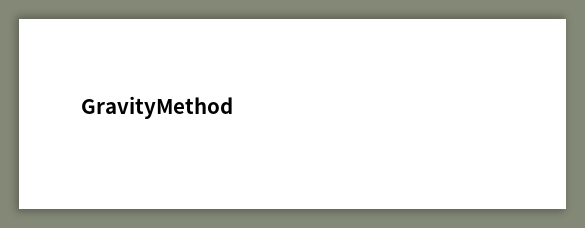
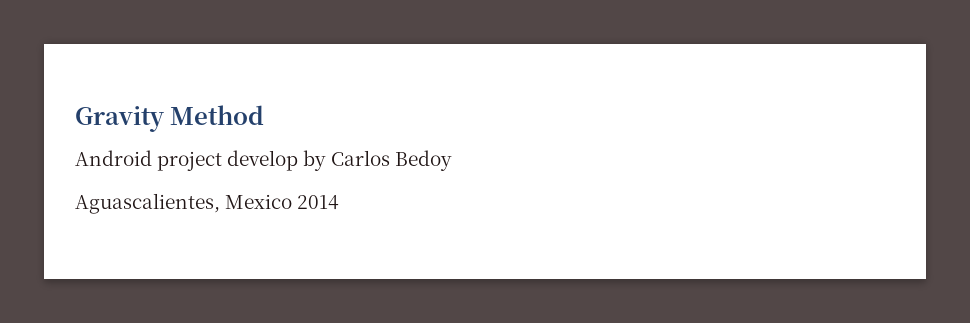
[81,96,233,119] GravityMethod -> [75,105,265,132] [75,150,452,171] [75,193,340,214] Gravity Method // Android project develop by Carlos Bedoy // Aguascalientes, Mexico 2014

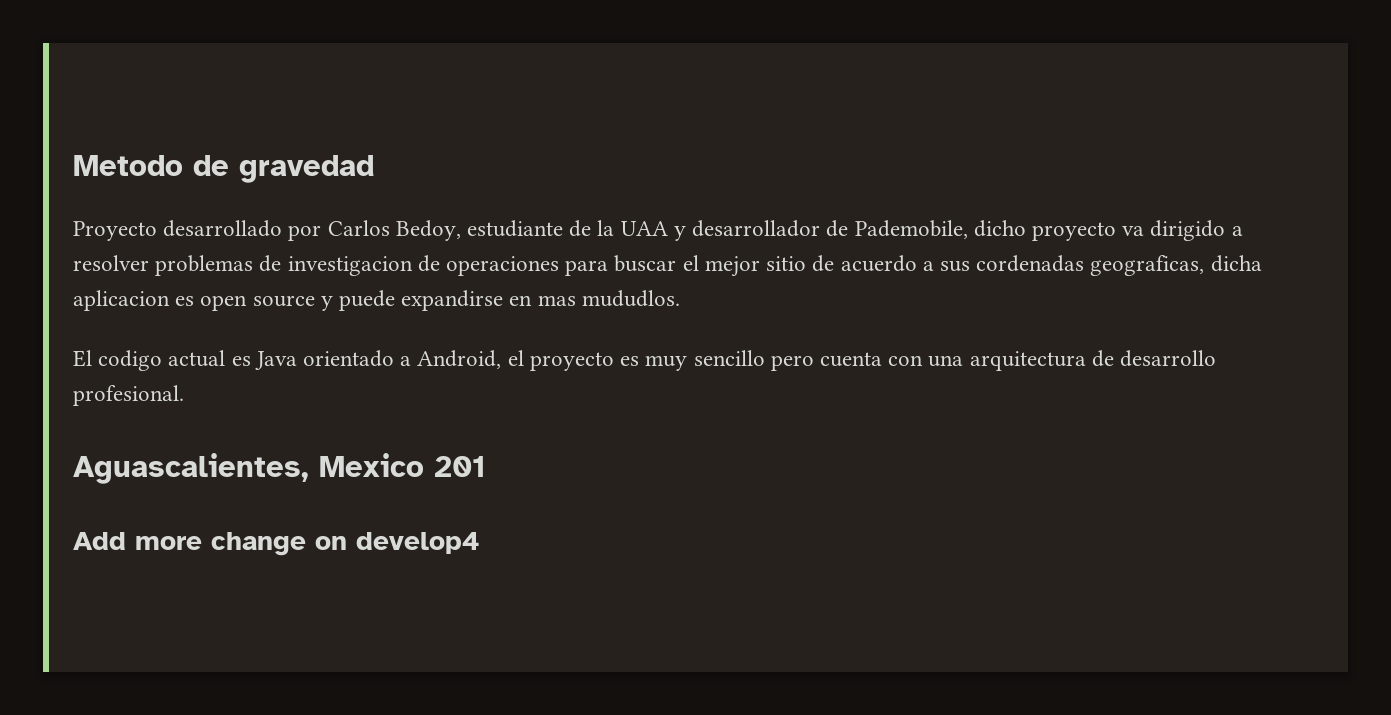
[75,105,265,132] [75,150,452,171] [75,193,340,214] Gravity Method // Android project develop by Carlos Bedoy // Aguascalientes, Mexico 2014 -> [73,155,374,183] [73,220,1243,241] [73,255,1262,277] [73,290,680,311] [73,350,1216,371] [73,385,184,406] [73,453,486,484] [73,532,480,556] Metodo de gravedad // Proyecto desarrollado por Carlos Bedoy, estudiante de la UAA y desarrollador de Pademobile, dicho proyecto va dirigido a resolver problemas de investigacion de operaciones para buscar el mejor sitio de acuerdo a sus cordenadas geograficas, dicha aplicacion es open source y puede expandirse en mas mududlos. // El codigo actual es Java orientado a Android, el proyecto es muy sencillo pero cuenta con una arquitectura de desarrollo profesional. // Aguascalientes, Mexico 201 // Add more change on develop4

